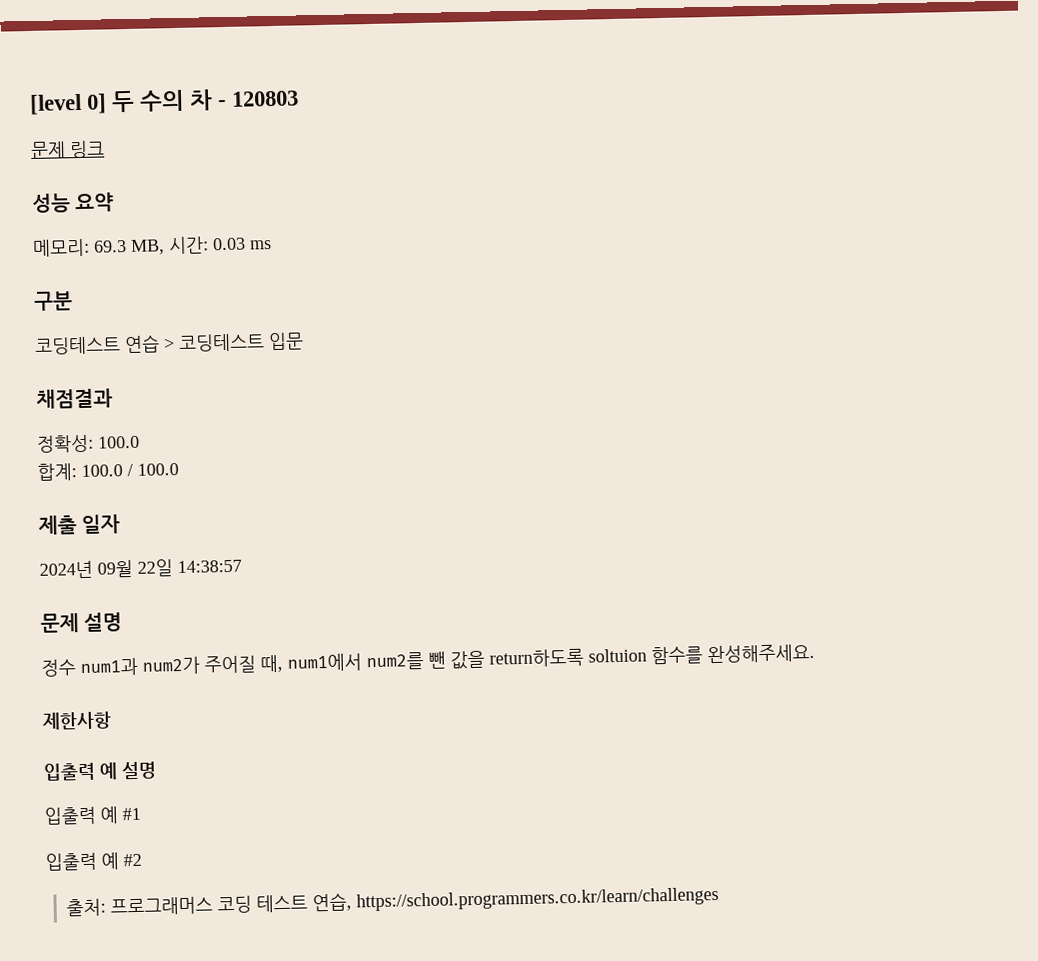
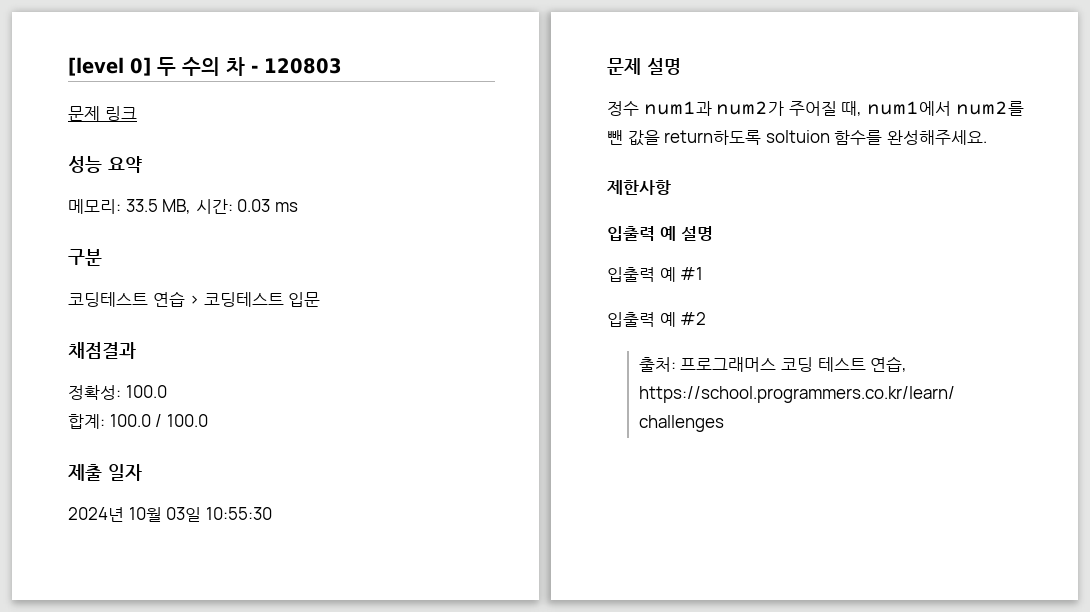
[93,240,127,253] 69.3 -> [125,199,158,212] 33.5
[97,559,242,578] 09월 22일 14:38:57 -> [128,507,272,522] 10월 03일 10:55:30

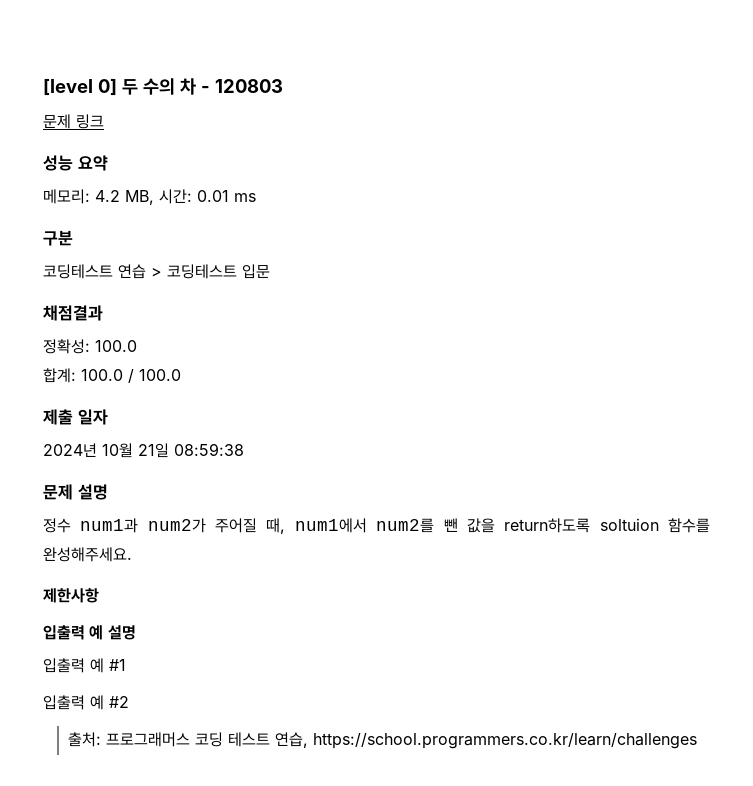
[125,199,158,212] 33.5 -> [95,190,120,202] 4.2
[237,199,271,212] 0.03 -> [197,190,229,202] 0.01
[166,507,272,522] 03일 10:55:30 -> [138,443,244,458] 21일 08:59:38

